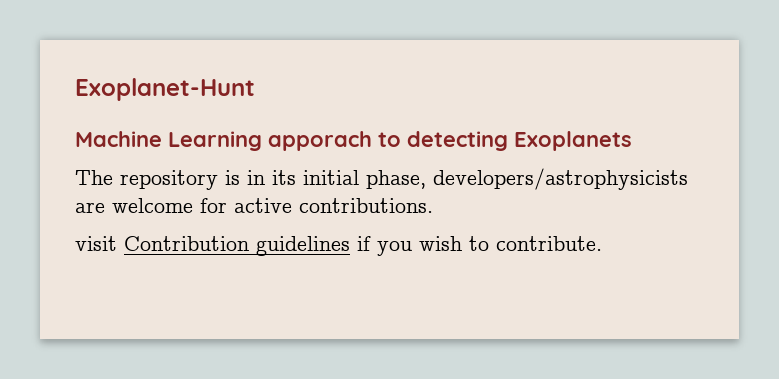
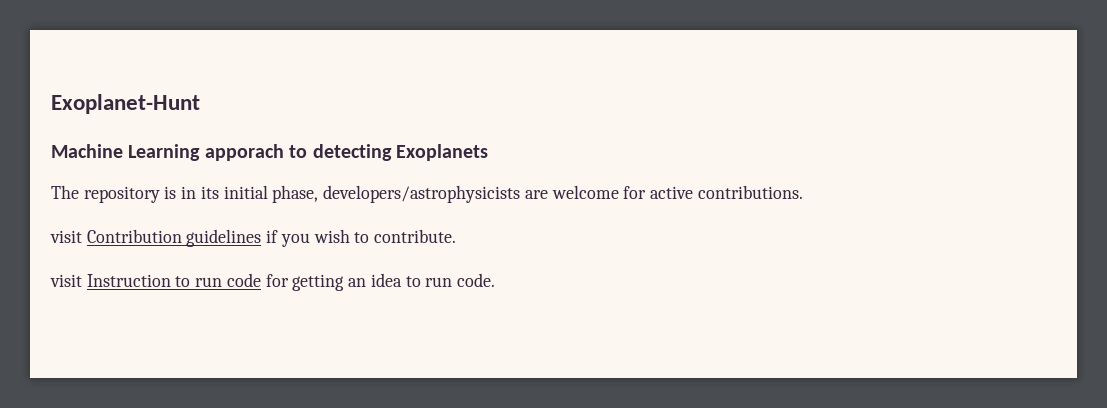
(602, 243) none -> [50,273,495,291] // visit Instruction to run code for getting an idea to run code.

